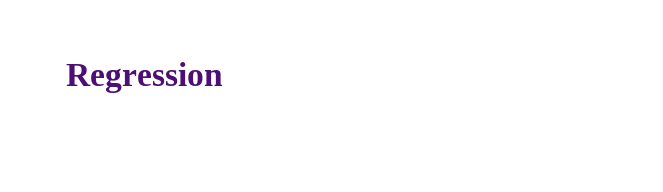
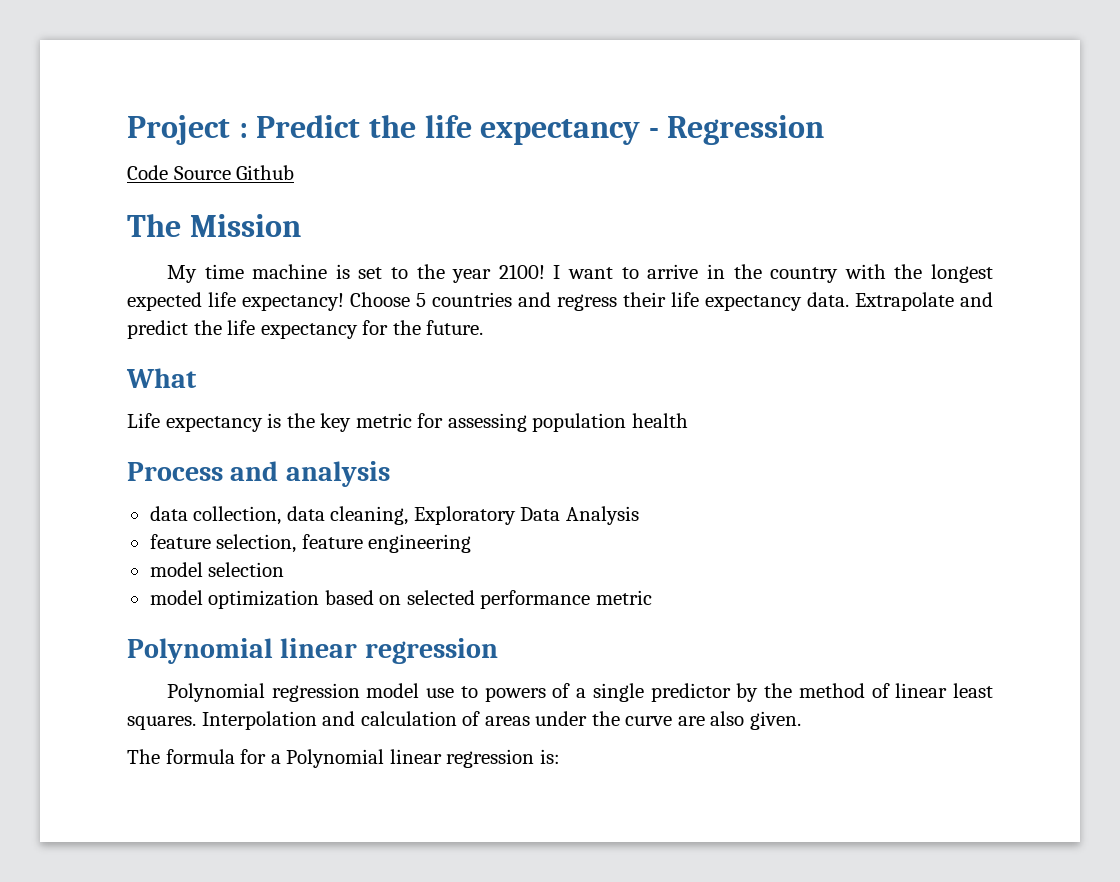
[66,62,223,93] Regression -> [127,115,825,145] [127,165,295,180] [127,214,301,237] [166,264,993,283] [127,292,993,311] [127,320,484,339] [126,368,197,388] [127,413,688,432] [127,461,390,487] [149,506,639,525] [149,534,472,553] [149,562,285,577] [149,590,652,609] [127,638,498,664] [166,683,993,702] [127,711,801,730] [127,749,560,768] Project : Predict the life expectancy - Regression // Code Source Github // The Mission // My time machine is set to the year 2100! I want to arrive in the country with the longest expected life expectancy! Choose 5 countries and regress their life expectancy data. Extrapolate and predict the life expectancy for the future. // What // Life expectancy is the key metric for assessing population health // Process and analysis // data collection, data cleaning, Exploratory Data Analysis // feature selection, feature engineering // model selection // model optimization based on selected performance metric // Polynomial linear regression // Polynomial regression model use to powers of a single predictor by the method of linear least squares. Interpolation and calculation of areas under the curve are also given. // The formula for a Polynomial linear regression is:

